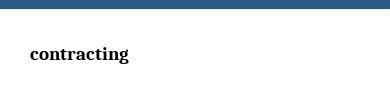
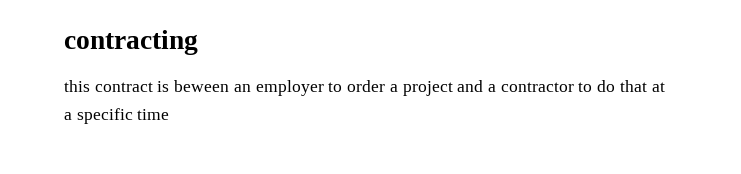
(129, 55) none -> [64,80,665,96] [64,108,170,124] // this contract is beween an employer to order a project and a contractor to do that at a specific time

